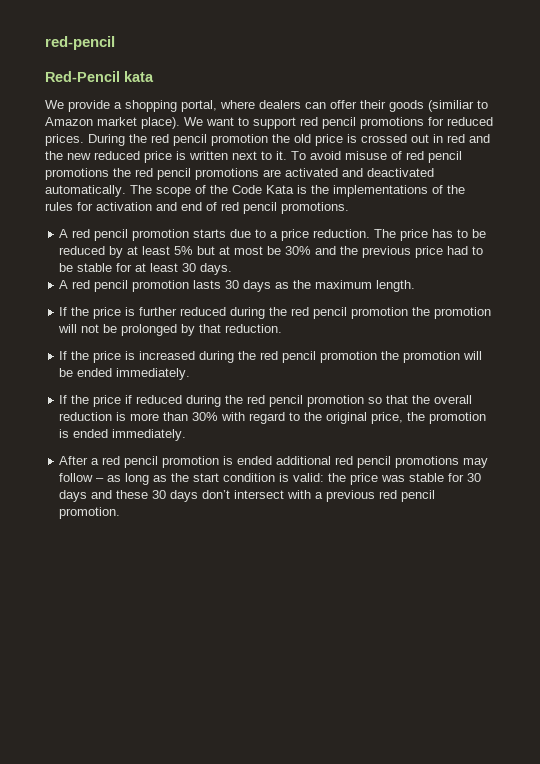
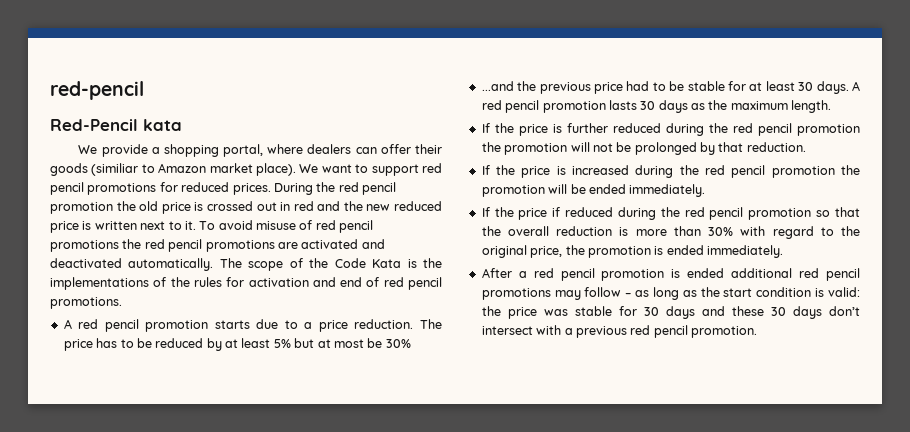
[315,246,337,255] and -> [481,81,514,91] // ...and
(233, 269) // -> (849, 87) none

